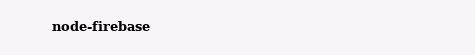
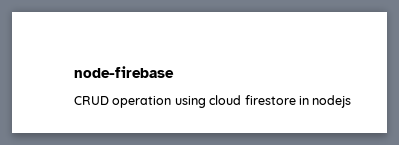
(150, 26) none -> [74,95,352,108] // CRUD operation using cloud firestore in nodejs

